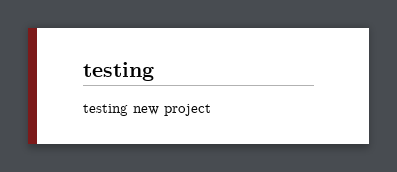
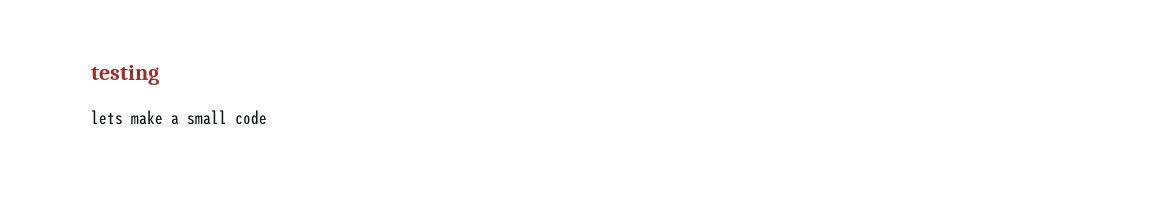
[83,104,211,116] testing new project -> [91,110,267,125] lets make a small code

